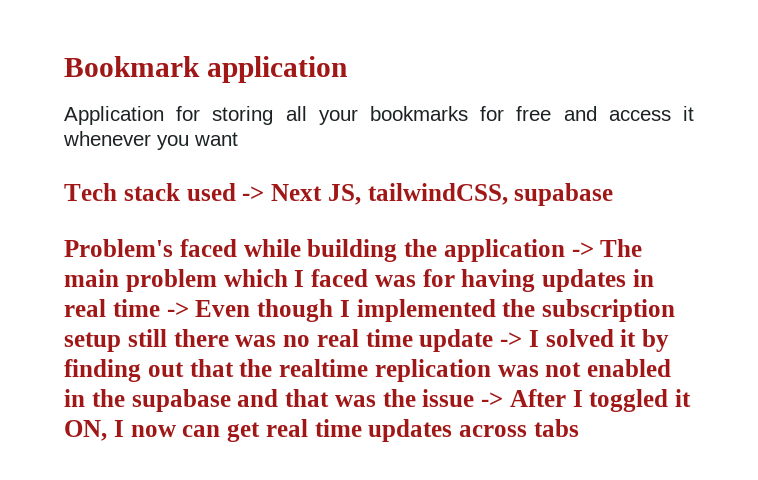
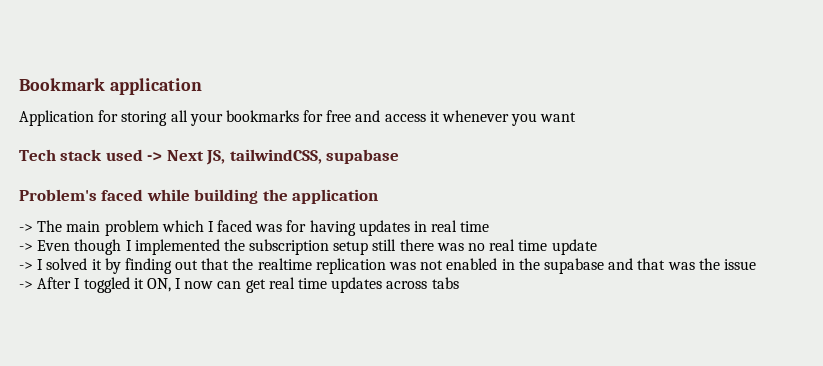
(565, 250) none -> (379, 196) //
(160, 308) none -> (490, 226) //
(494, 340) none -> (597, 247) //
(475, 398) none -> (756, 264) //

